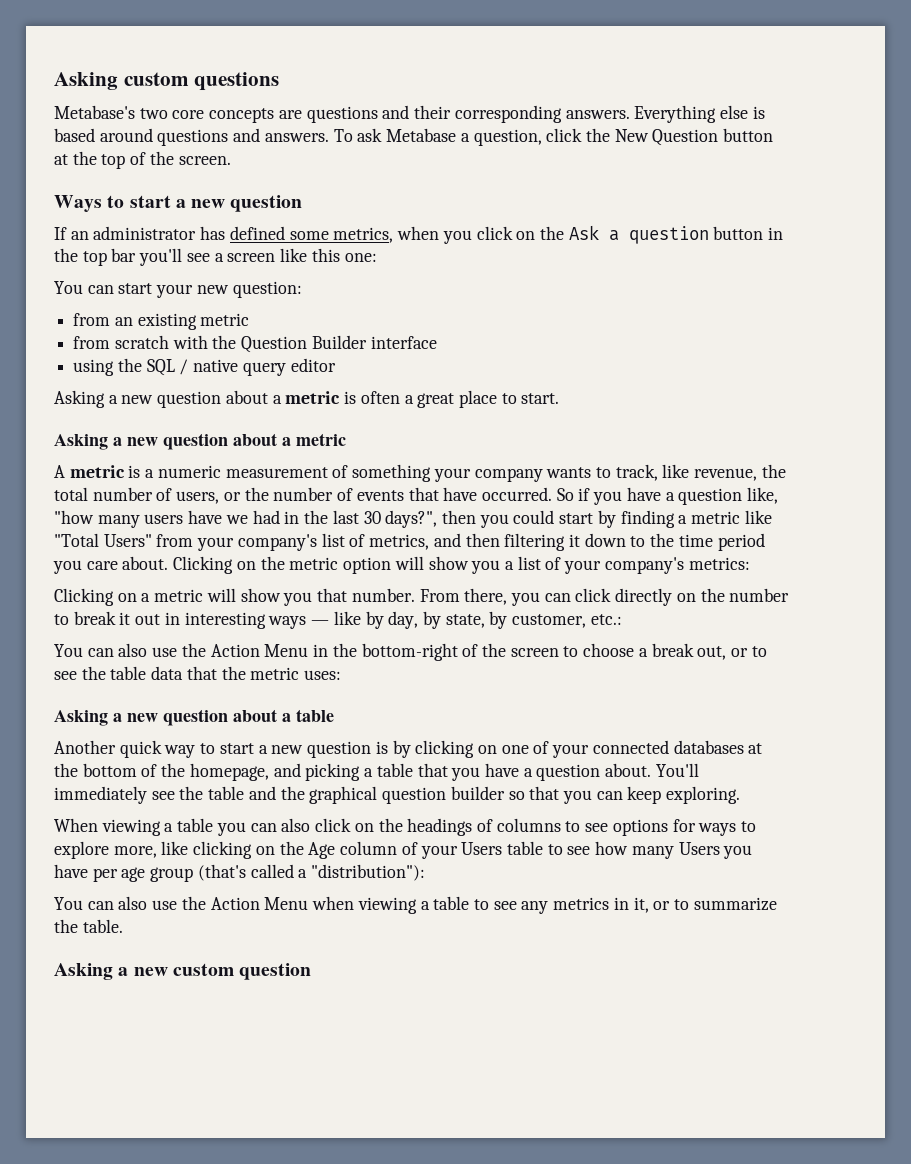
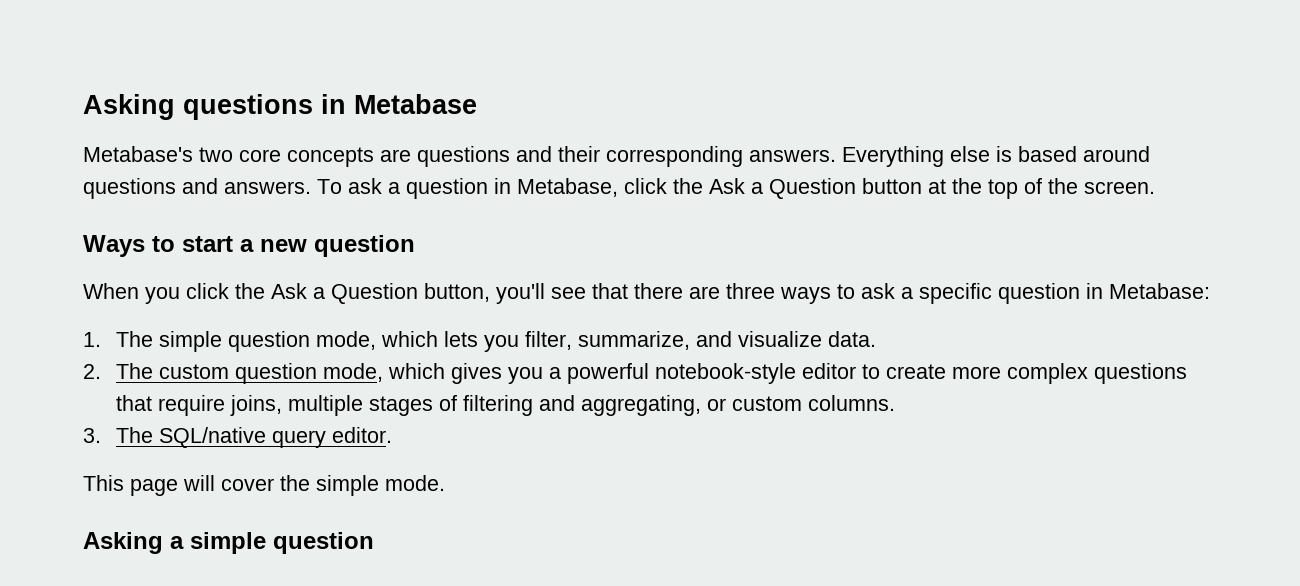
[54,72,280,91] Asking custom questions -> [83,94,477,120] Asking questions in Metabase
[386,128,649,146] Metabase a question, click the New -> [388,178,763,199] a question in Metabase, click the Ask a
[54,226,440,243] If an administrator has defined some metrics, when -> [83,283,139,299] When
[516,225,784,244] [54,248,377,266] [54,281,302,298] [73,313,250,330] [73,335,437,353] [73,358,336,376] [54,390,560,408] [54,433,346,450] [54,464,786,482] [54,487,779,505] [54,510,772,528] [54,533,765,551] [53,556,750,574] [54,588,790,606] [54,611,622,629] [54,643,767,661] [54,666,342,680] [54,709,334,726] [54,740,763,758] [54,763,699,781] [54,786,741,804] [54,818,757,836] [54,841,753,859] [54,864,426,882] [54,896,777,914] [54,919,123,933] [54,963,234,980] on the Ask a question button in the top bar you'll see a screen like this one: // You can start your new question: // from an existing metric // from scratch with the Question Builder interface // using the SQL / native query editor // Asking a new question about a metric is often a great place to start. // Asking a new question about a metric // A metric is a numeric measurement of something your company wants to track, like revenue, the total number of users, or the number of events that have occurred. So if you have a question like, "how many users have we had in the last 30 days?", then you could start by finding a metric like "Total Users" from your company's list of metrics, and then filtering it down to the time period you care about. Clicking on the metric option will show you a list of your company's metrics: // Clicking on a metric will show you that number. From there, you can click directly on the number to break it out in interesting ways — like by day, by state, by customer, etc.: // You can also use the Action Menu in the bottom-right of the screen to choose a break out, or to see the table data that the metric uses: // Asking a new question about a table // Another quick way to start a new question is by clicking on one of your connected databases at the bottom of the homepage, and picking a table that you have a question about. You'll immediately see the table and the graphical question builder so that you can keep exploring. // When viewing a table you can also click on the headings of columns to see options for ways to explore more, like clicking on the Age column of your Users table to see how many Users you have per age group (that's called a "distribution"): // You can also use the Action Menu when viewing a table to see any metrics in it, or to summarize the table. // Asking a new custom -> [235,283,1210,304] [83,331,877,352] [83,363,1188,384] [116,395,896,416] [83,427,393,448] [83,475,445,496] [83,532,266,554] the Ask a Question button, you'll see that there are three ways to ask a specific question in Metabase: // 1. The simple question mode, which lets you filter, summarize, and visualize data. // 2. The custom question mode, which gives you a powerful notebook-style editor to create more complex questions that require joins, multiple stages of filtering and aggregating, or custom columns. // 3. The SQL/native query editor. // This page will cover the simple mode. // Asking a simple

